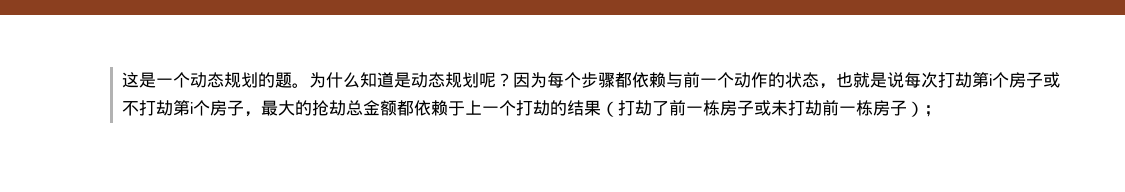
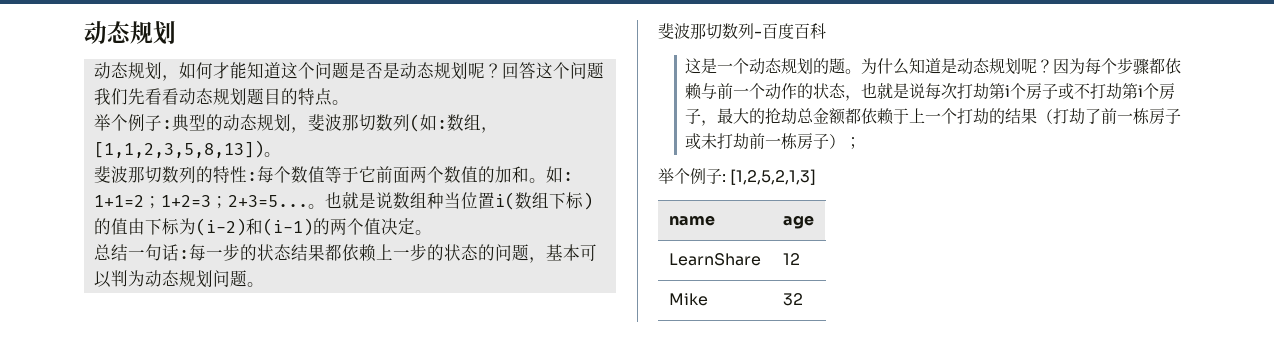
(122, 80) none -> [84,21,176,45] [93,62,604,81] [93,88,349,106] [93,114,498,133] [93,140,281,158] [93,166,573,184] [93,192,593,210] [93,218,432,236] [93,243,597,263] [93,270,264,288] [658,23,826,40] 动态规划 // 动态规划，如何才能知道这个问题是否是动态规划呢？回答这个问题我们先看看动态规划题目的特点。 // 举个例子:典型的动态规划，斐波那切数列(如:数组，[1,1,2,3,5,8,13])。 // 斐波那切数列的特性:每个数值等于它前面两个数值的加和。如: 1+1=2；1+2=3；2+3=5...。也就是说数组种当位置i(数组下标)的值由下标为(i-2)和(i-1)的两个值决定。 // 总结一句话:每一步的状态结果都依赖上一步的状态的问题，基本可以判为动态规划问题。 // 斐波那切数列-百度百科 //
(942, 111) none -> [658,168,817,185] [668,215,715,226] [782,215,814,229] [668,253,761,266] [782,253,800,265] [668,293,708,306] [782,293,803,306] // 举个例子: [1,2,5,2,1,3] // name | age // LearnShare | 12 // Mike | 32

